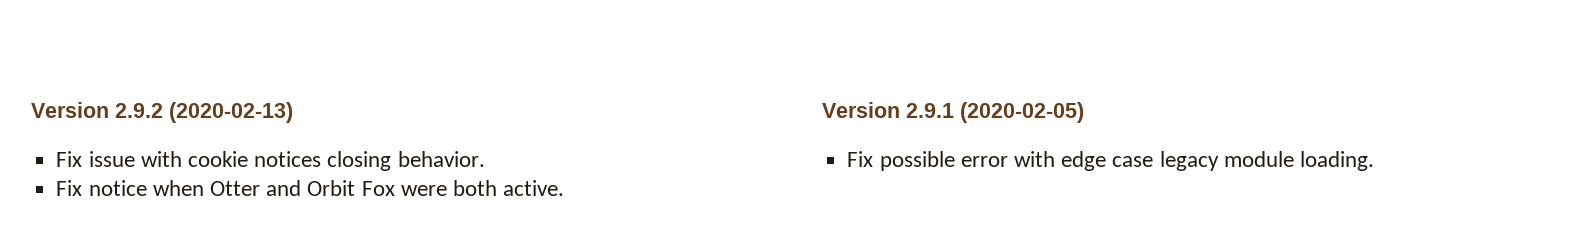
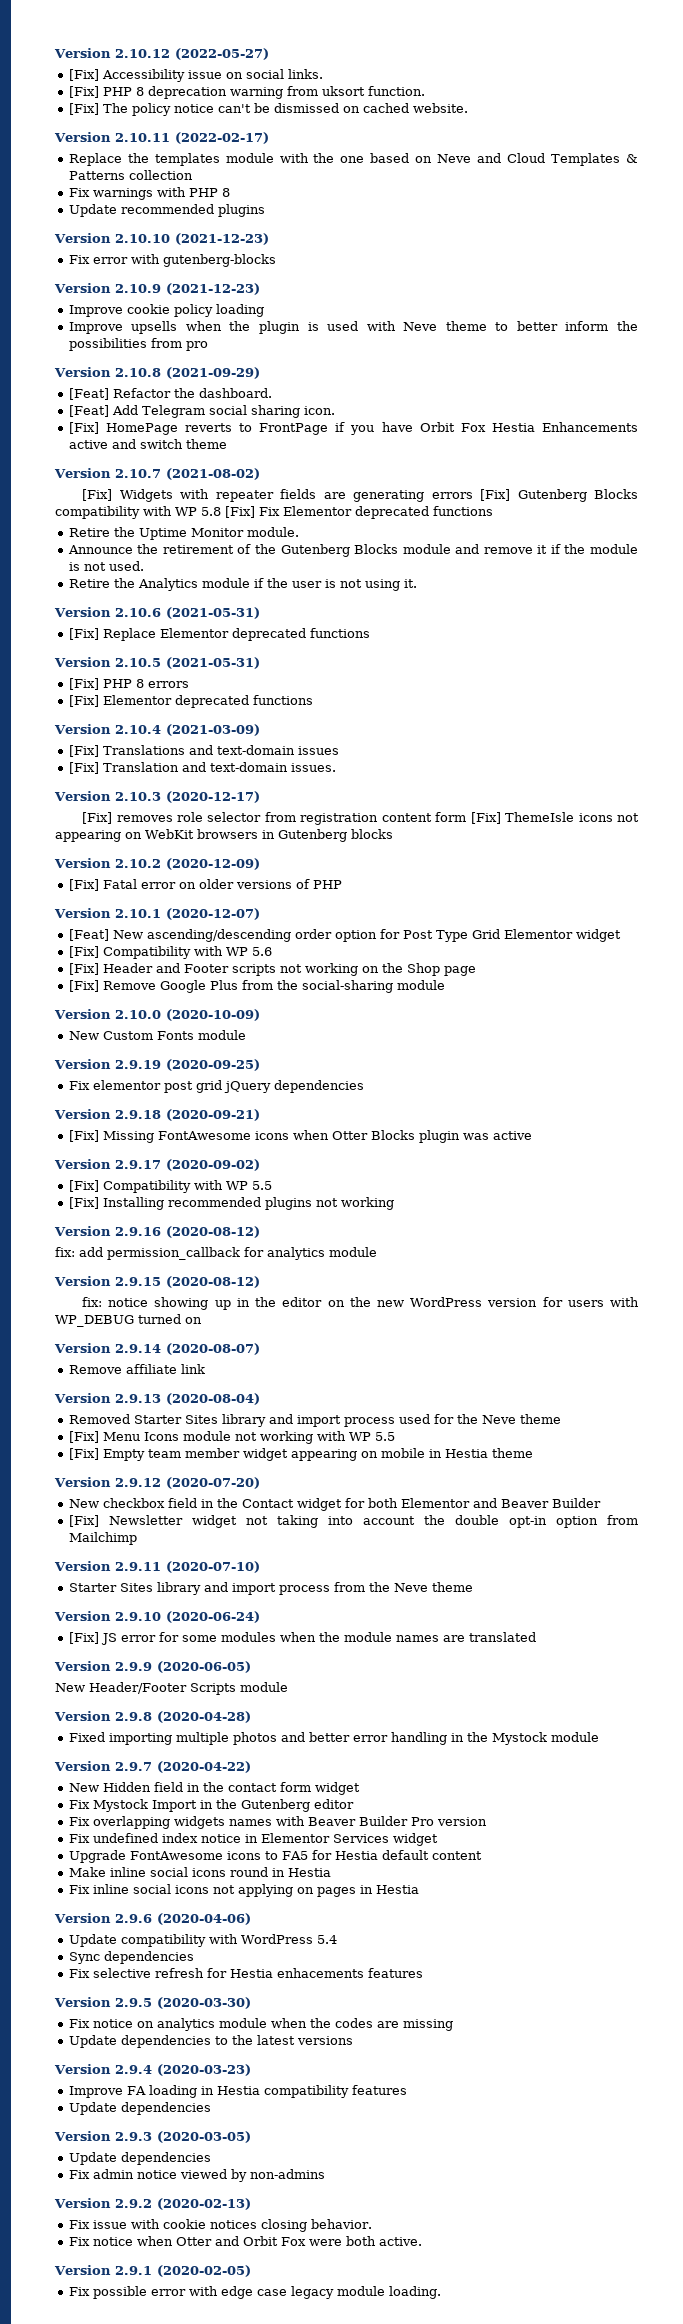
[31,102,109,118] Version -> [54,48,269,60] [68,69,323,82] [68,86,425,99] [68,103,468,116] [54,132,269,144] [68,153,638,166] [68,170,193,180] [68,187,230,200] [68,204,265,217] [54,233,269,245] [68,254,276,267] [54,283,260,295] [68,304,264,317] [68,321,639,334] [68,338,208,351] [54,367,260,379] [68,388,272,400] [68,405,335,418] [68,422,639,435] [68,439,227,449] [54,468,260,480] [82,489,638,502] [55,506,493,519] [68,527,299,540] [67,544,639,557] [68,561,144,571] [68,578,417,591] [54,607,260,619] [68,628,370,641] [54,657,260,669] [68,678,189,690] [68,695,313,708] [54,724,260,736] [68,745,339,757] [68,762,336,774] [54,791,260,803] [82,812,639,825] [55,829,393,842] [54,858,260,870] [68,879,342,891] [54,908,260,920] [68,929,621,942] [68,946,272,959] [68,963,476,976] [68,980,445,993] [54,1009,260,1021] [68,1030,246,1040] [54,1059,260,1071] [68,1080,364,1093] [54,1109,260,1121] [68,1130,532,1143] [54,1159,260,1171] [68,1180,272,1193] [68,1197,394,1210] [54,1226,260,1238] [55,1247,377,1260] [54,1276,260,1288] [82,1297,639,1310] [55,1314,202,1327] [54,1343,260,1355] [68,1364,205,1374] [54,1393,260,1405] [68,1414,561,1427] [68,1431,395,1444] [68,1448,533,1461] [54,1477,260,1489] [68,1498,601,1511] [68,1515,638,1528] [68,1532,137,1545] [54,1561,260,1573] [68,1582,473,1595] [54,1611,260,1623] [68,1632,536,1645] [54,1661,251,1673] [55,1682,288,1695] [54,1711,251,1723] [68,1732,599,1745] [54,1761,251,1773] [68,1782,360,1795] [68,1799,354,1812] [68,1816,487,1829] [68,1833,438,1846] [68,1850,482,1863] [68,1867,331,1877] [68,1884,419,1897] [54,1913,251,1925] [68,1934,337,1947] [68,1951,194,1964] [68,1968,423,1978] [54,1997,251,2009] [68,2018,453,2031] [68,2035,353,2048] [54,2064,251,2076] [68,2085,407,2098] [68,2102,211,2115] [54,2131,251,2143] [68,2152,211,2165] [68,2169,325,2182] [54,2198,111,2208] Version 2.10.12 (2022-05-27) // [Fix] Accessibility issue on social links. // [Fix] PHP 8 deprecation warning from uksort function. // [Fix] The policy notice can't be dismissed on cached website. // Version 2.10.11 (2022-02-17) // Replace the templates module with the one based on Neve and Cloud Templates & Patterns collection // Fix warnings with PHP 8 // Update recommended plugins // Version 2.10.10 (2021-12-23) // Fix error with gutenberg-blocks // Version 2.10.9 (2021-12-23) // Improve cookie policy loading // Improve upsells when the plugin is used with Neve theme to better inform the possibilities from pro // Version 2.10.8 (2021-09-29) // [Feat] Refactor the dashboard. // [Feat] Add Telegram social sharing icon. // [Fix] HomePage reverts to FrontPage if you have Orbit Fox Hestia Enhancements active and switch theme // Version 2.10.7 (2021-08-02) // [Fix] Widgets with repeater fields are generating errors [Fix] Gutenberg Blocks compatibility with WP 5.8 [Fix] Fix Elementor deprecated functions // Retire the Uptime Monitor module. // Announce the retirement of the Gutenberg Blocks module and remove it if the module is not used. // Retire the Analytics module if the user is not using it. // Version 2.10.6 (2021-05-31) // [Fix] Replace Elementor deprecated functions // Version 2.10.5 (2021-05-31) // [Fix] PHP 8 errors // [Fix] Elementor deprecated functions // Version 2.10.4 (2021-03-09) // [Fix] Translations and text-domain issues // [Fix] Translation and text-domain issues. // Version 2.10.3 (2020-12-17) // [Fix] removes role selector from registration content form [Fix] ThemeIsle icons not appearing on WebKit browsers in Gutenberg blocks // Version 2.10.2 (2020-12-09) // [Fix] Fatal error on older versions of PHP // Version 2.10.1 (2020-12-07) // [Feat] New ascending/descending order option for Post Type Grid Elementor widget // [Fix] Compatibility with WP 5.6 // [Fix] Header and Footer scripts not working on the Shop page // [Fix] Remove Google Plus from the social-sharing module // Version 2.10.0 (2020-10-09) // New Custom Fonts module // Version 2.9.19 (2020-09-25) // Fix elementor post grid jQuery dependencies // Version 2.9.18 (2020-09-21) // [Fix] Missing FontAwesome icons when Otter Blocks plugin was active // Version 2.9.17 (2020-09-02) // [Fix] Compatibility with WP 5.5 // [Fix] Installing recommended plugins not working // Version 2.9.16 (2020-08-12) // fix: add permission_callback for analytics module // Version 2.9.15 (2020-08-12) // fix: notice showing up in the editor on the new WordPress version for users with WP_DEBUG turned on // Version 2.9.14 (2020-08-07) // Remove affiliate link // Version 2.9.13 (2020-08-04) // Removed Starter Sites library and import process used for the Neve theme // [Fix] Menu Icons module not working with WP 5.5 // [Fix] Empty team member widget appearing on mobile in Hestia theme // Version 2.9.12 (2020-07-20) // New checkbox field in the Contact widget for both Elementor and Beaver Builder // [Fix] Newsletter widget not taking into account the double opt-in option from Mailchimp // Version 2.9.11 (2020-07-10) // Starter Sites library and import process from the Neve theme // Version 2.9.10 (2020-06-24) // [Fix] JS error for some modules when the module names are translated // Version 2.9.9 (2020-06-05) // New Header/Footer Scripts module // Version 2.9.8 (2020-04-28) // Fixed importing multiple photos and better error handling in the Mystock module // Version 2.9.7 (2020-04-22) // New Hidden field in the contact form widget // Fix Mystock Import in the Gutenberg editor // Fix overlapping widgets names with Beaver Builder Pro version // Fix undefined index notice in Elementor Services widget // Upgrade FontAwesome icons to FA5 for Hestia default content // Make inline social icons round in Hestia // Fix inline social icons not applying on pages in Hestia // Version 2.9.6 (2020-04-06) // Update compatibility with WordPress 5.4 // Sync dependencies // Fix selective refresh for Hestia enhacements features // Version 2.9.5 (2020-03-30) // Fix notice on analytics module when the codes are missing // Update dependencies to the latest versions // Version 2.9.4 (2020-03-23) // Improve FA loading in Hestia compatibility features // Update dependencies // Version 2.9.3 (2020-03-05) // Update dependencies // Fix admin notice viewed by non-admins // Version

